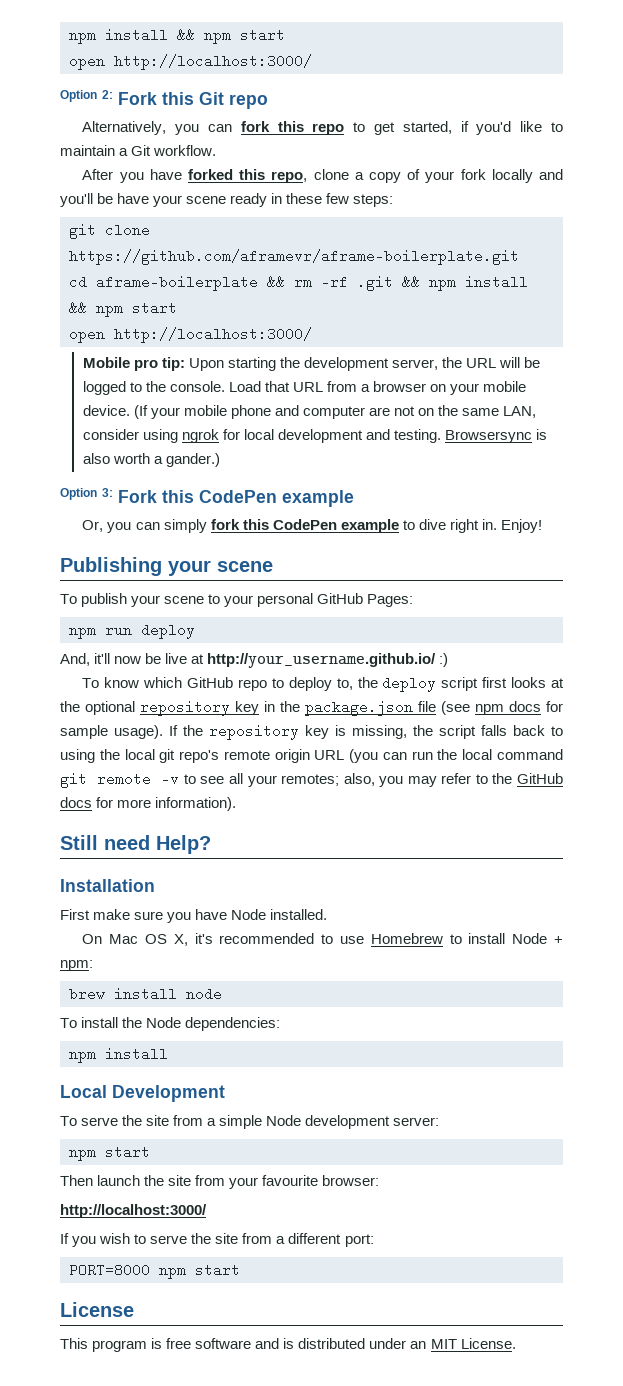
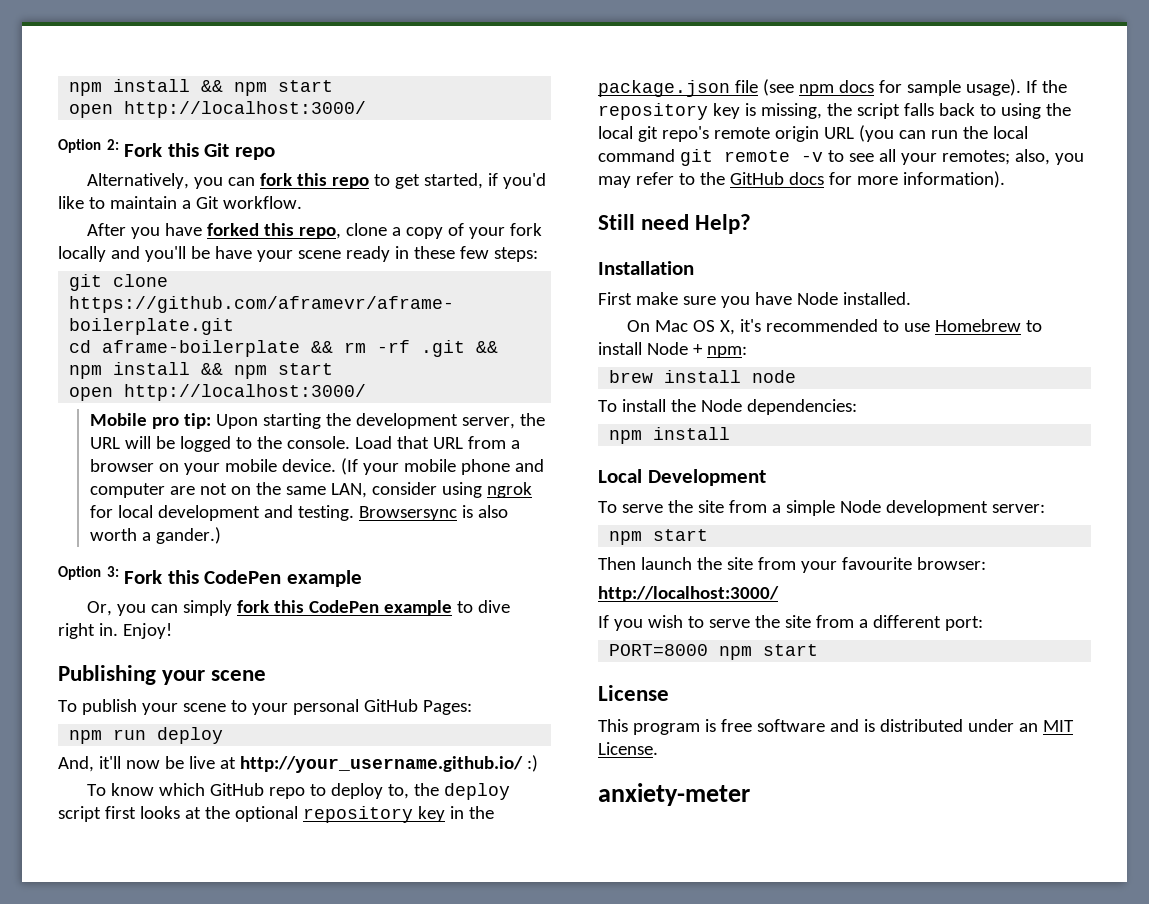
(516, 1343) none -> [598,783,750,806] // anxiety-meter

